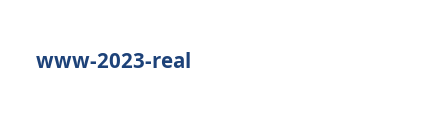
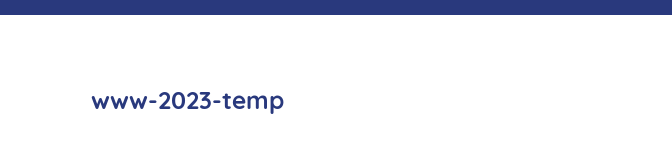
[36,52,191,68] www-2023-real -> [91,92,284,114] www-2023-temp

